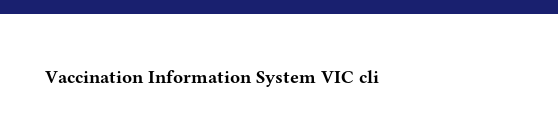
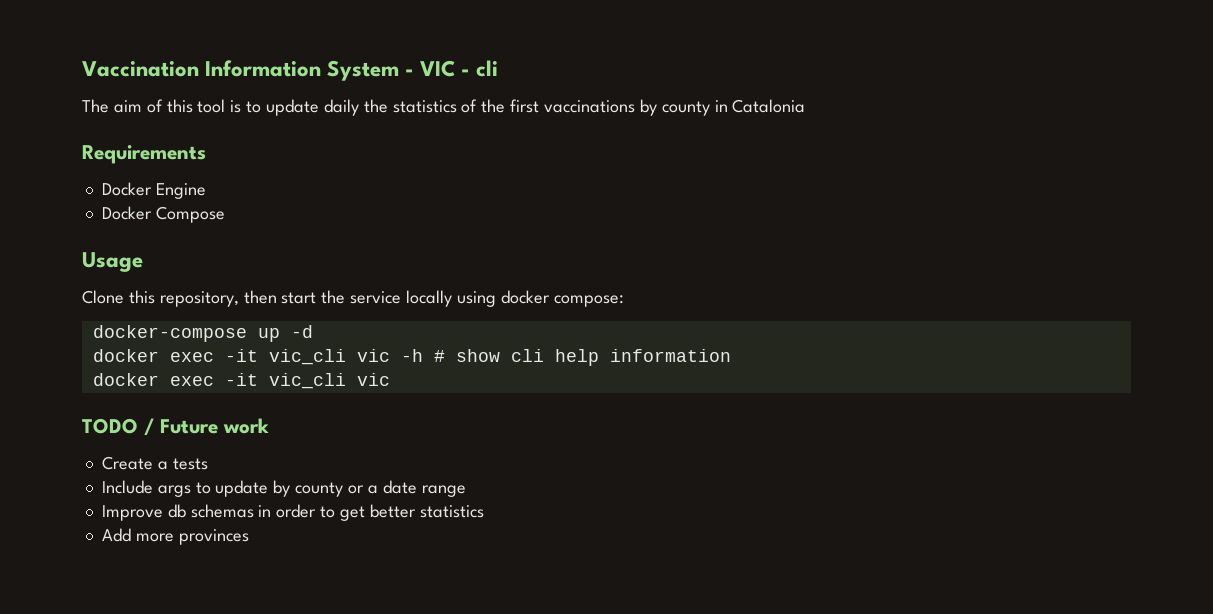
[321,70,379,83] VIC cli -> [405,60,499,77] [82,99,806,116] [82,145,206,164] [101,182,206,199] [101,206,225,223] [82,252,143,272] [82,290,624,307] [92,325,313,342] [92,349,731,366] [92,373,390,389] [82,418,269,436] [101,456,208,470] [101,480,466,497] [101,504,484,521] [101,528,249,545] - VIC - cli // The aim of this tool is to update daily the statistics of the first vaccinations by county in Catalonia // Requirements // Docker Engine // Docker Compose // Usage // Clone this repository, then start the service locally using docker compose: // docker-compose up -d // docker exec -it vic_cli vic -h # show cli help information // docker exec -it vic_cli vic // TODO / Future work // Create a tests // Include args to update by county or a date range // Improve db schemas in order to get better statistics // Add more provinces

